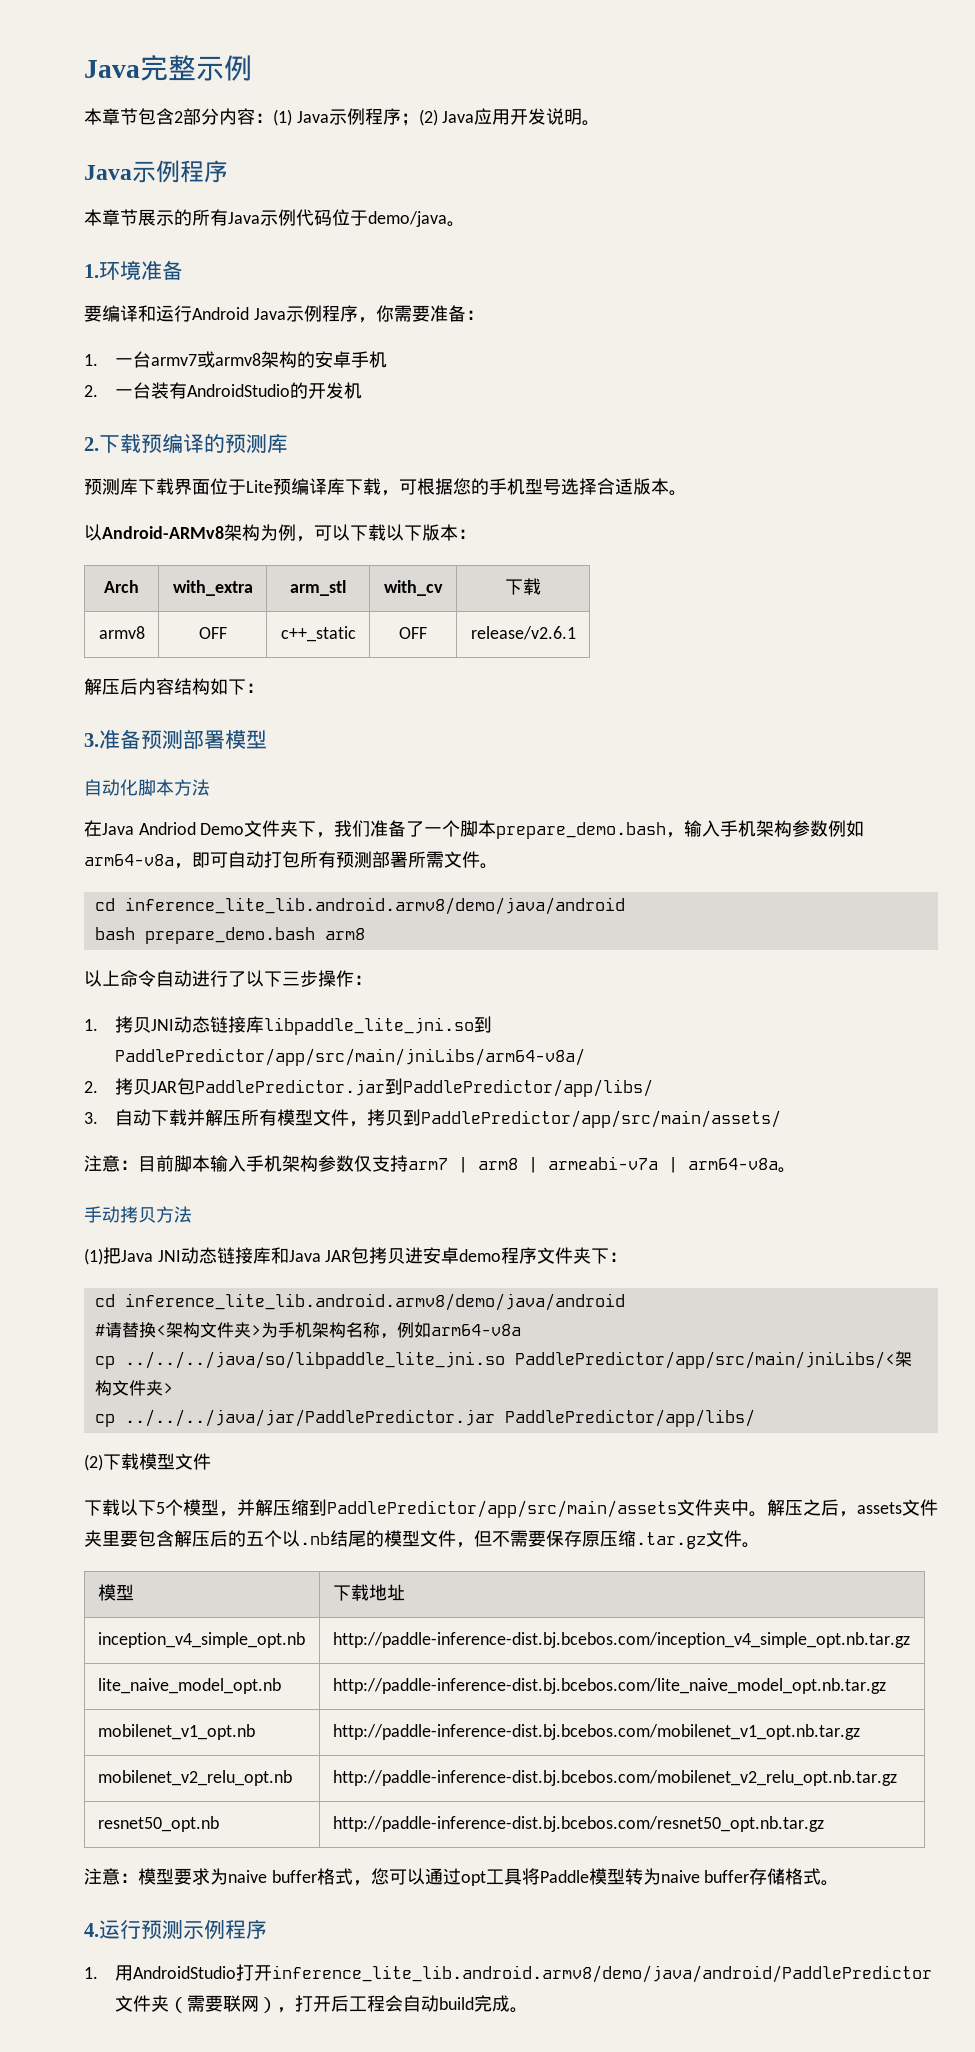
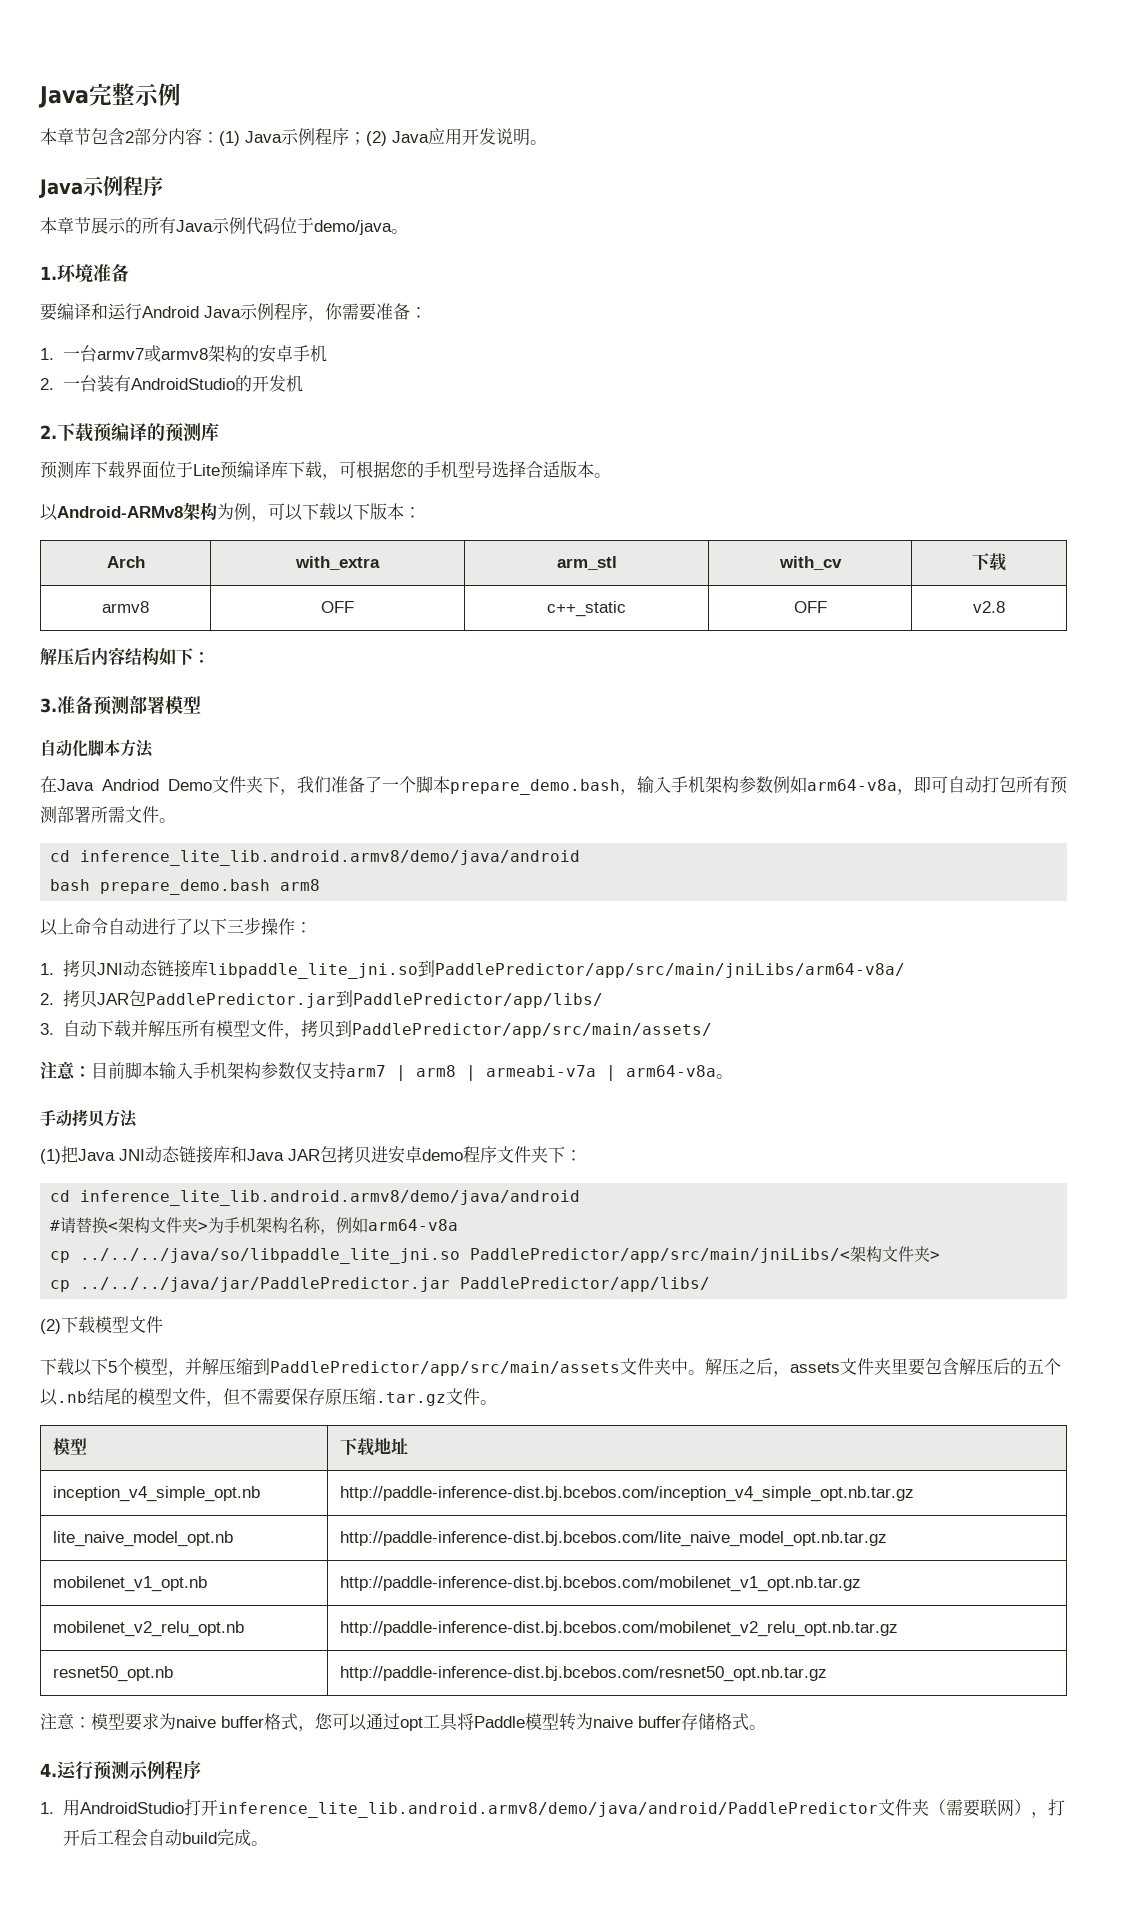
[470,626,576,640] release/v2.6.1 -> [973,601,1005,613] v2.8

